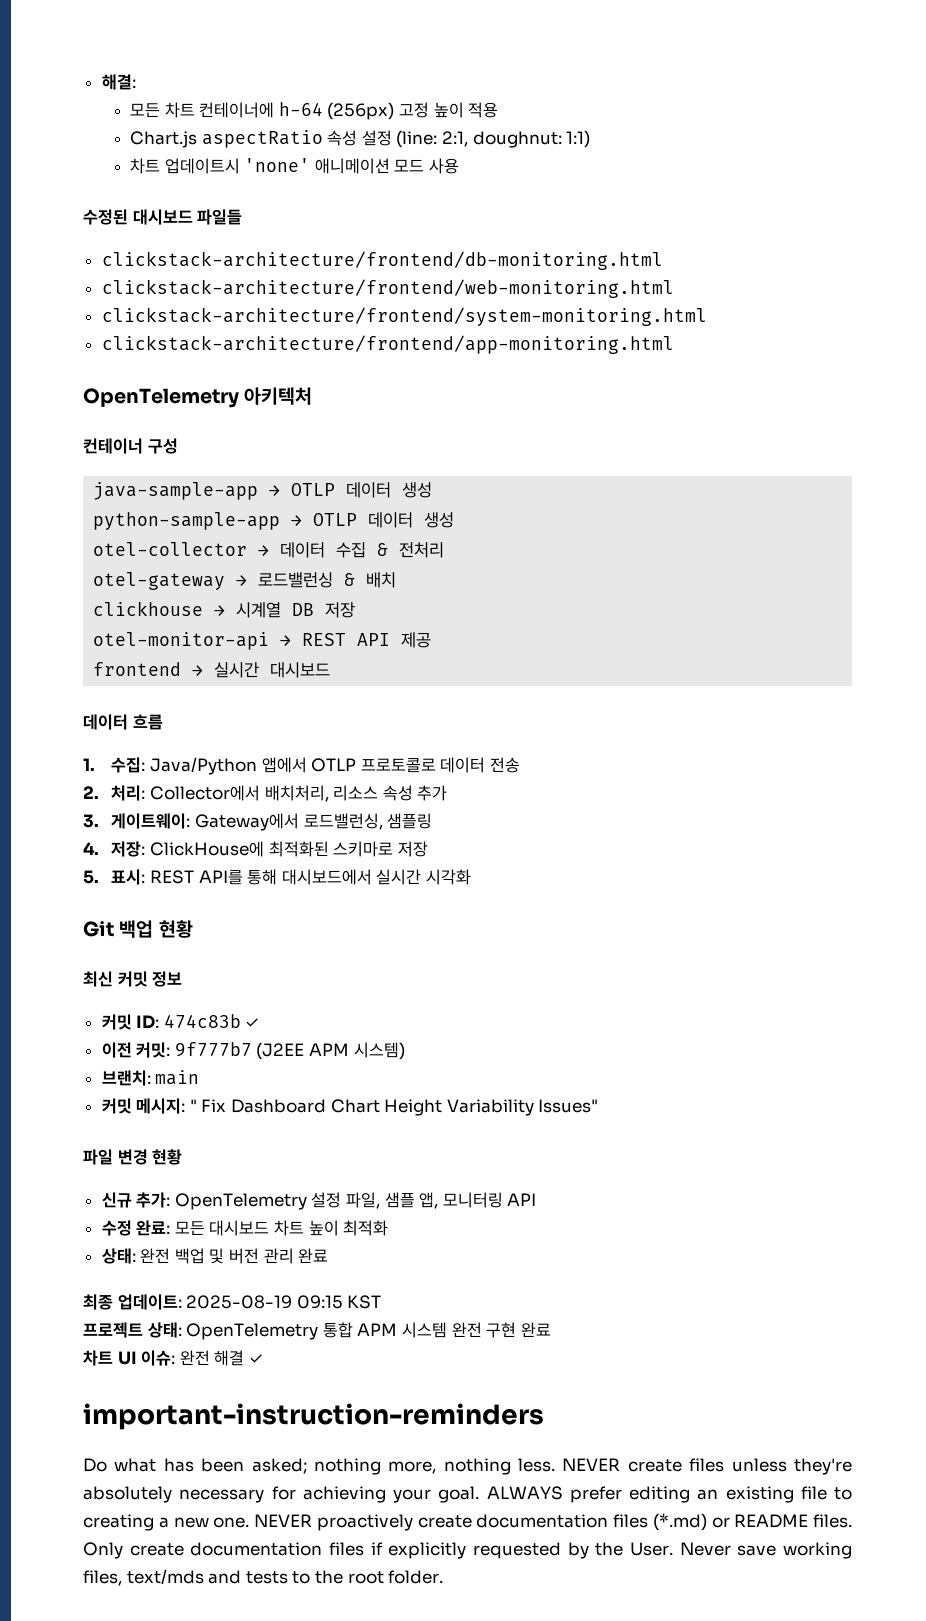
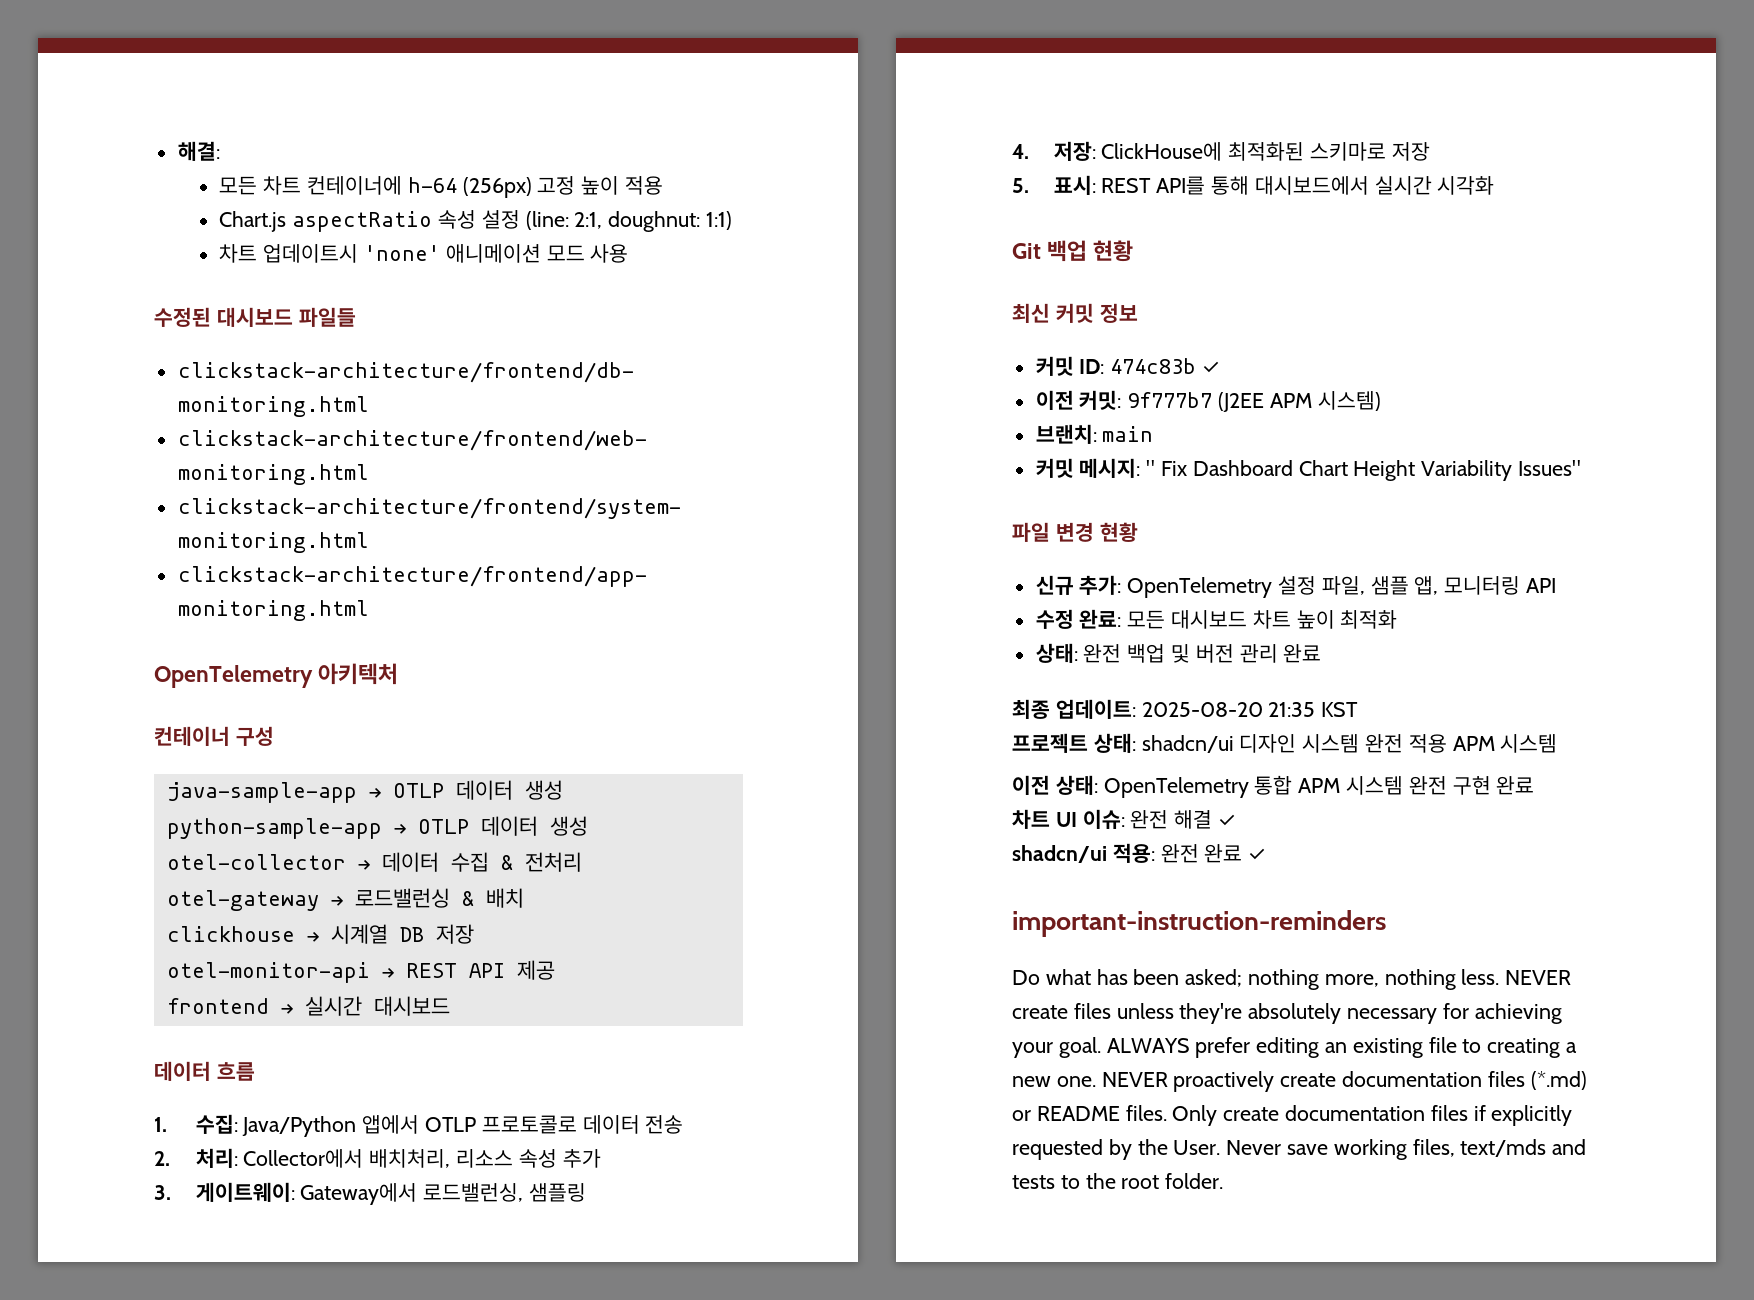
[186,1295,343,1309] 2025-08-19 09:15 -> [1141,702,1316,717] 2025-08-20 21:35
(182, 1330) none -> [1141,734,1558,753] [1012,775,1098,795] shadcn/ui 디자인 시스템 완전 적용 APM 시스템 // 이전 상태:
(263, 1359) none -> [1012,843,1267,863] // shadcn/ui 적용: 완전 완료 ✓

